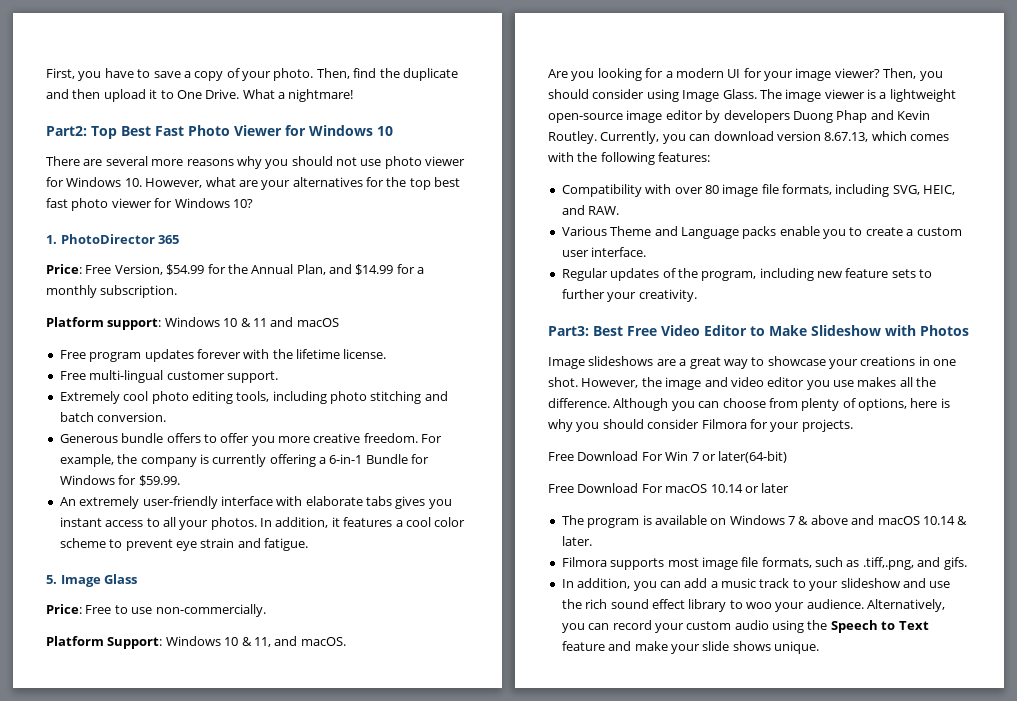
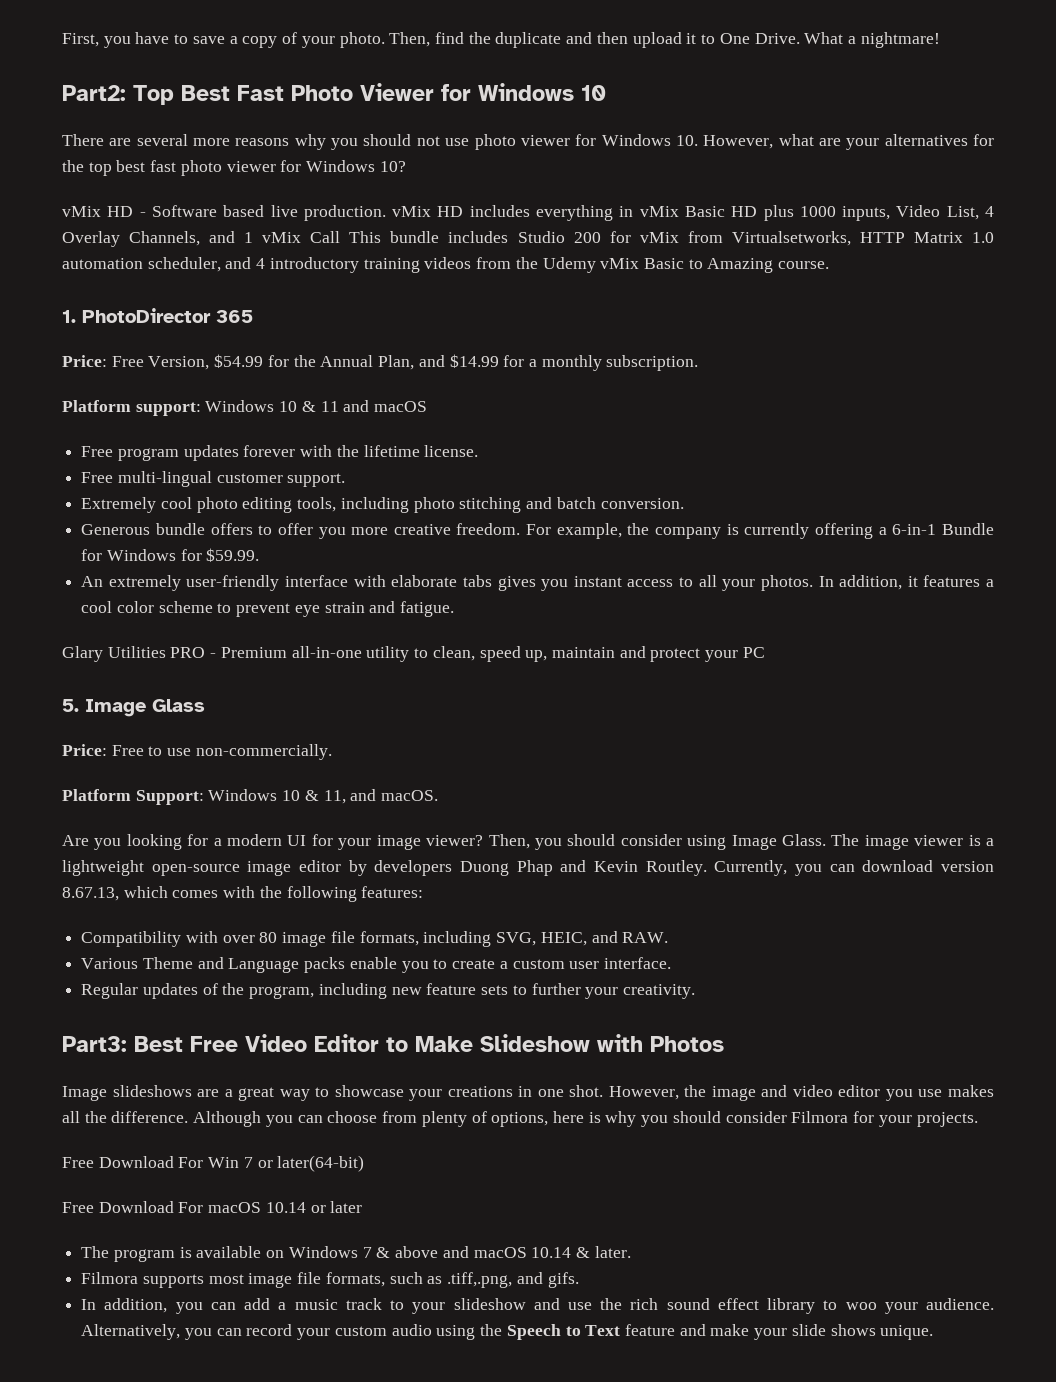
(253, 203) none -> [62,205,994,221] [62,231,994,247] [62,257,830,273] // vMix HD - Software based live production. vMix HD includes everything in vMix Basic HD plus 1000 inputs, Video List, 4 Overlay Channels, and 1 vMix Call This bundle includes Studio 200 for vMix from Virtualsetworks, HTTP Matrix 1.0 automation scheduler, and 4 introductory training videos from the Udemy vMix Basic to Amazing course.
(308, 544) none -> [62,646,765,662] // Glary Utilities PRO - Premium all-in-one utility to clean, speed up, maintain and protect your PC

